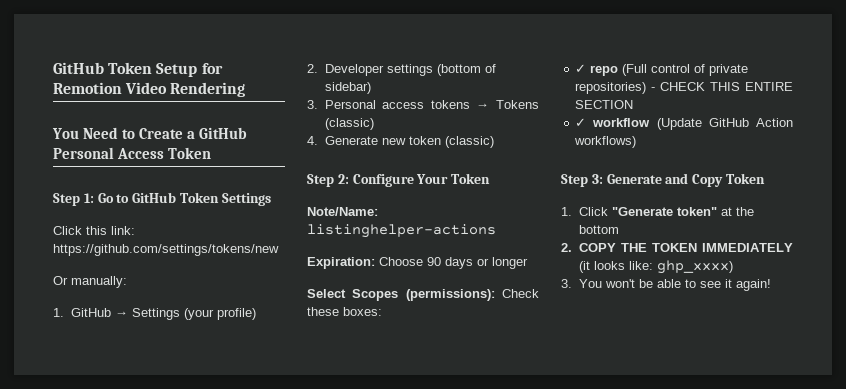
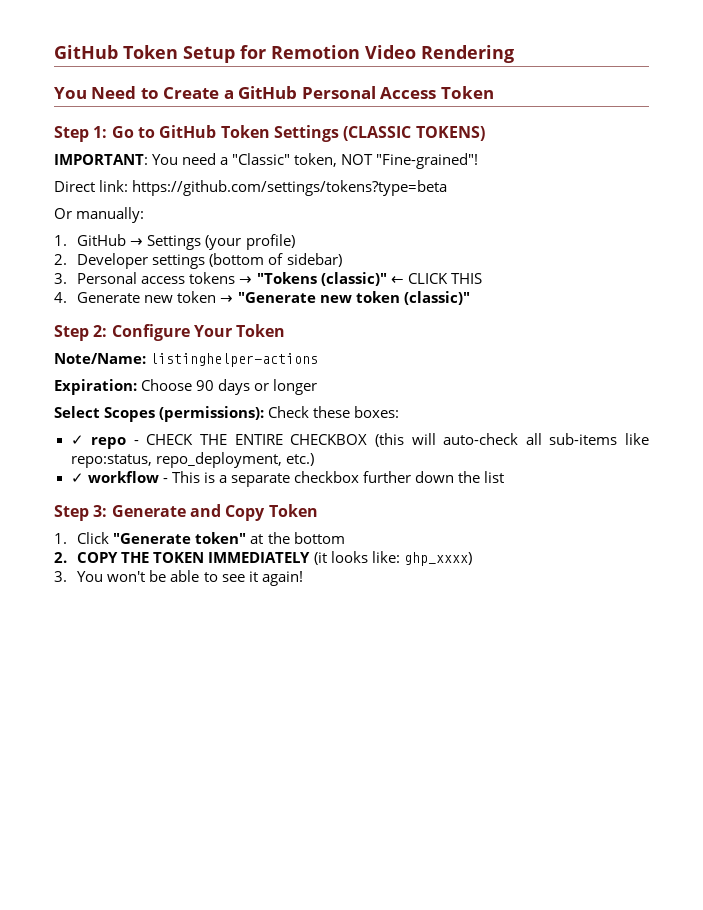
[53,226,135,235] [53,244,279,256] // Click this link: https://github.com/settings/tokens/new -> [343,126,485,141] [54,153,479,169] [54,180,448,196] (CLASSIC TOKENS) // IMPORTANT: You need a "Classic" token, NOT "Fine-grained"! // Direct link: https://github.com/settings/tokens?type=beta
[496,100,539,109] [324,118,374,130] Tokens (classic) -> [256,272,482,286] "Tokens (classic)" ← CLICK THIS
[444,136,494,148] (classic) -> [220,291,470,305] → "Generate new token (classic)"
[622,64,749,76] [575,82,793,94] [575,100,634,109] [575,118,793,130] [574,136,637,148] (Full control of private repositories) - CHECK THIS ENTIRE SECTION // ✓ workflow (Update GitHub Action workflows) -> [133,433,649,447] [70,452,314,468] [70,471,505,487] - CHECK THE ENTIRE CHECKBOX (this will auto-check all sub-items like repo:status, repo_deployment, etc.) // ✓ workflow - This is a separate checkbox further down the list

